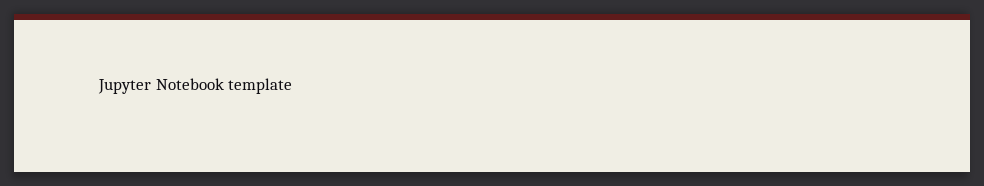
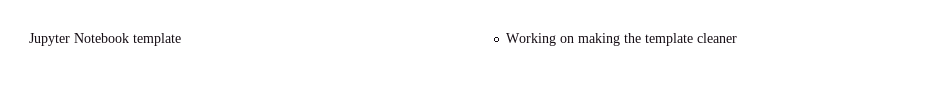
(293, 86) none -> [506,33,738,46] // Working on making the template cleaner

